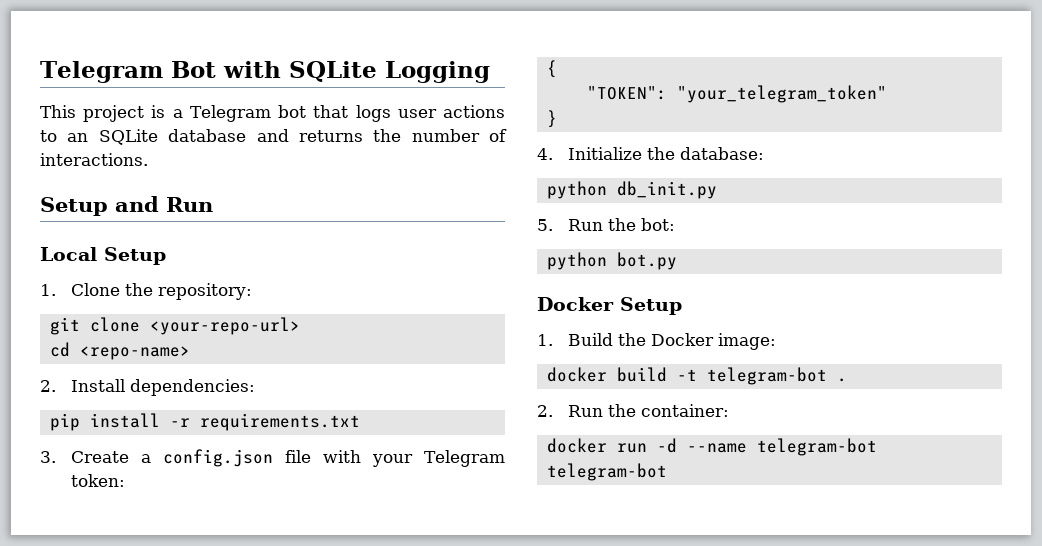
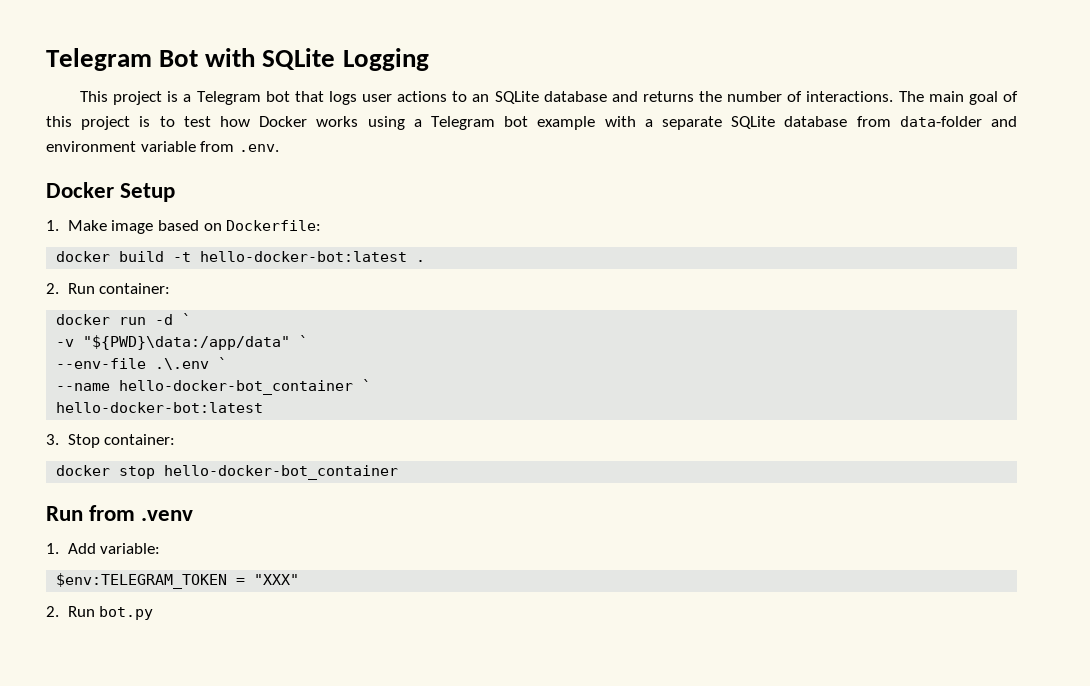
[40,196,213,216] [40,247,166,265] [40,283,252,300] [49,317,300,335] [49,342,190,360] [40,379,255,396] [49,413,360,431] [40,449,506,467] [70,474,125,487] [546,60,557,78] [586,85,887,103] [546,110,557,128] [537,147,764,160] [546,181,717,199] [537,218,675,231] [546,252,677,270] [537,297,682,315] [537,333,776,350] // Setup and Run // Local Setup // 1. Clone the repository: // git clone <your-repo-url> // cd <repo-name> // 2. Install dependencies: // pip install -r requirements.txt // 3. Create a config.json file with your Telegram token: // { // "TOKEN": "your_telegram_token" // } // 4. Initialize the database: // python db_init.py // 5. Run the bot: // python bot.py // Docker Setup // 1. Build the Docker image: -> [898,91,1018,105] [46,116,1018,130] [46,141,279,152] [46,182,176,202] [46,220,322,234] The main goal of this project is to test how Docker works using a Telegram bot example with a separate SQLite database from data-folder and environment variable from .env. // Docker Setup // 1. Make image based on Dockerfile:
[706,367,827,385] telegram-bot -> [200,251,408,262] hello-docker-bot:latest
[607,404,636,417] the -> (95, 288) none
[686,438,877,456] [546,463,667,481] --name telegram-bot telegram-bot -> [182,313,192,325] [56,335,309,350] [56,357,228,370] [56,379,372,395] [56,402,264,413] [46,434,176,448] [56,465,399,480] [46,505,194,521] [46,543,161,554] [56,573,300,589] [46,606,154,620] ` // -v "${PWD}\data:/app/data" ` // --env-file .\.env ` // --name hello-docker-bot_container ` // hello-docker-bot:latest // 3. Stop container: // docker stop hello-docker-bot_container // Run from .venv // 1. Add variable: // $env:TELEGRAM_TOKEN = "XXX" // 2. Run bot.py

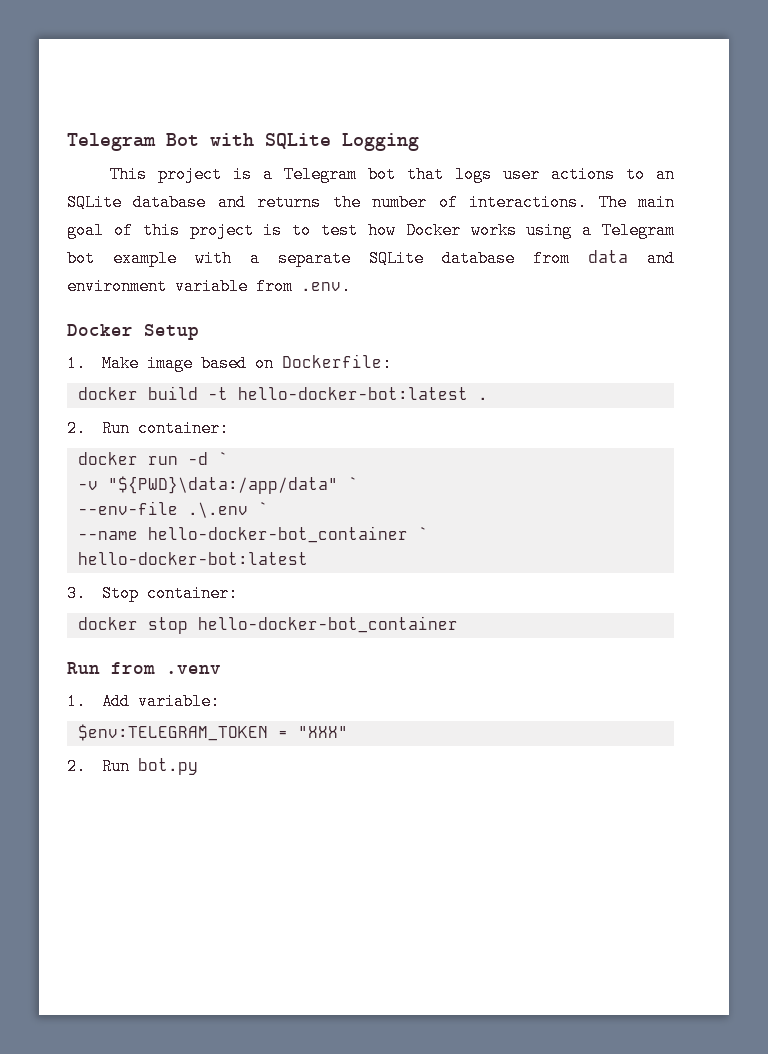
[899,116,982,127] data-folder -> [588,250,628,263] data

